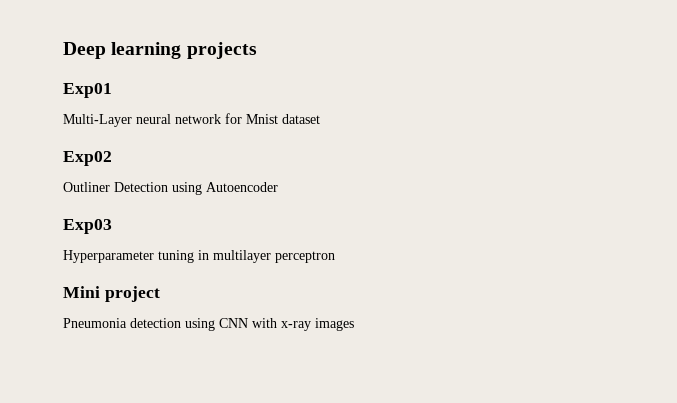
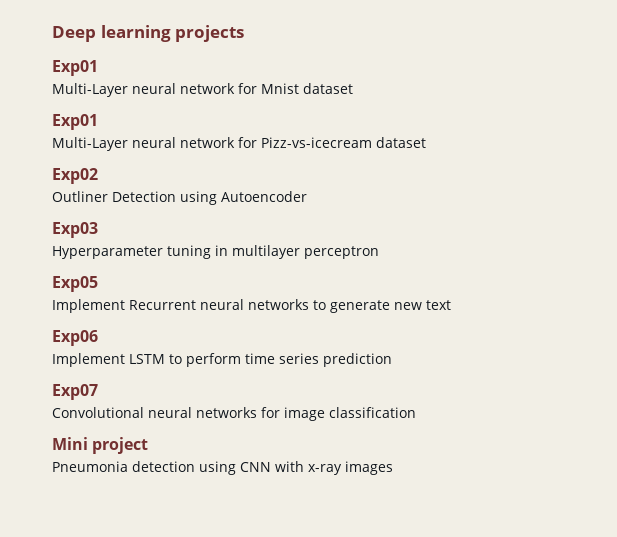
(320, 119) none -> [52,114,98,130] [52,137,426,151] // Exp01 // Multi-Layer neural network for Pizz-vs-icecream dataset
(335, 257) none -> [52,276,98,292] [52,299,451,313] [52,330,98,346] [52,353,392,367] [52,384,98,400] [52,407,416,421] // Exp05 // Implement Recurrent neural networks to generate new text // Exp06 // Implement LSTM to perform time series prediction // Exp07 // Convolutional neural networks for image classification

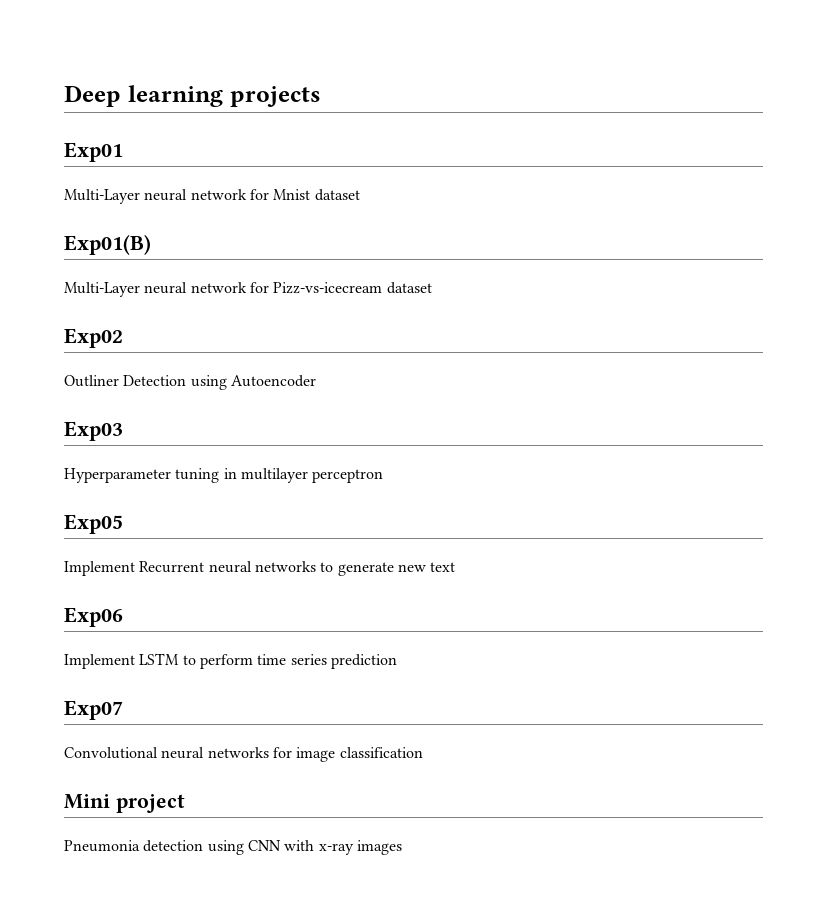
[52,114,98,130] Exp01 -> [64,234,151,255] Exp01(B)

